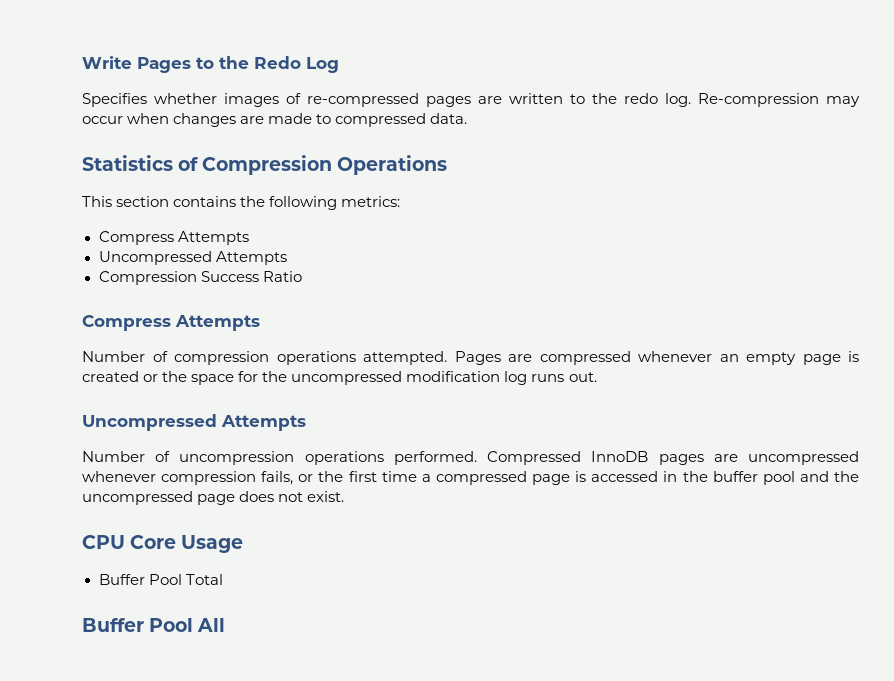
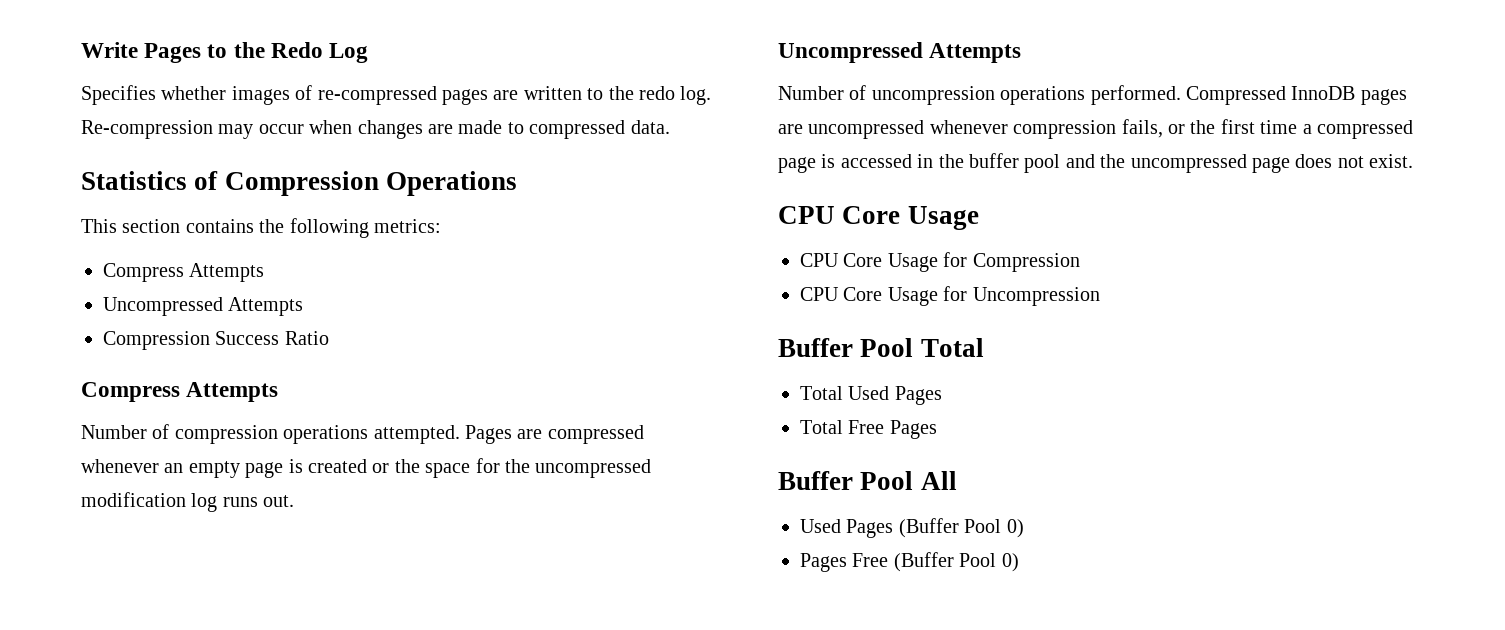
[98,574,223,585] [82,618,226,632] Buffer Pool Total // Buffer Pool All -> [800,252,1080,272] [800,286,1100,306] [778,338,984,357] [800,386,942,405] [800,420,937,439] [778,471,957,490] [800,518,1024,538] [800,552,1019,572] CPU Core Usage for Compression // CPU Core Usage for Uncompression // Buffer Pool Total // Total Used Pages // Total Free Pages // Buffer Pool All // Used Pages (Buffer Pool 0) // Pages Free (Buffer Pool 0)

